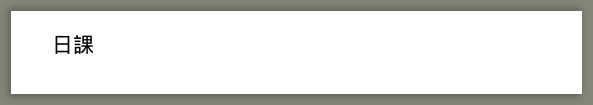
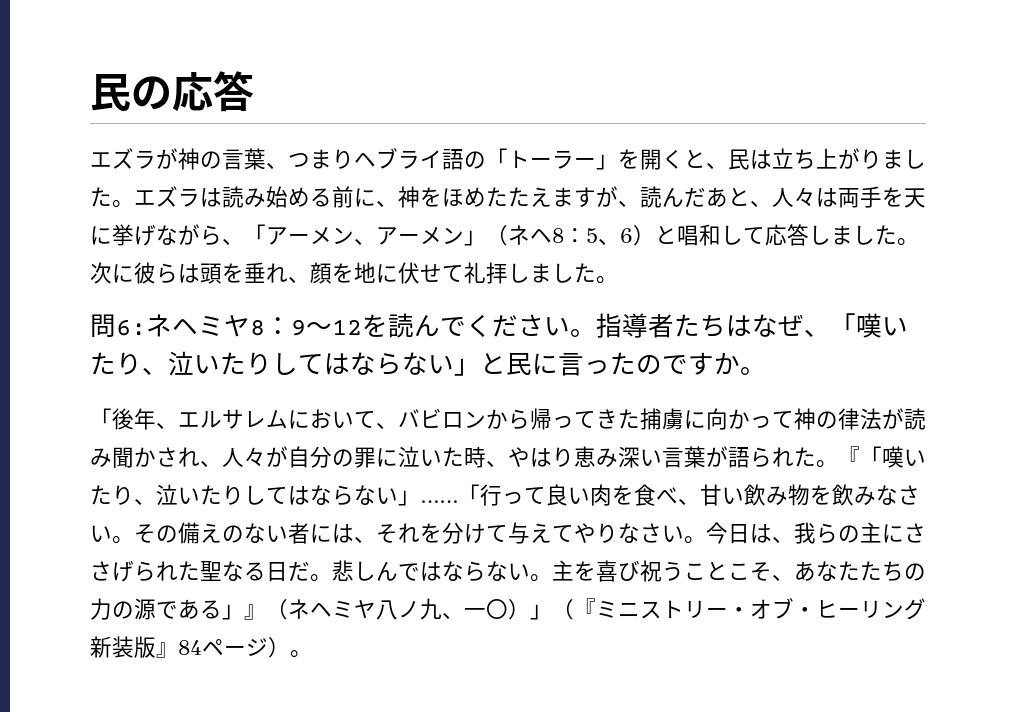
[52,35,94,54] 日課 -> [90,71,254,112] [90,148,926,170] [90,186,926,208] [90,224,919,246] [90,262,618,284] [90,313,908,338] [90,351,766,376] [90,408,926,430] [90,446,926,468] [90,484,920,506] [90,522,926,544] [90,560,926,582] [90,598,926,620] [90,636,312,658] 民の応答 // エズラが神の言葉、つまりヘブライ語の「トーラー」を開くと、民は立ち上がりました。エズラは読み始める前に、神をほめたたえますが、読んだあと、人々は両手を天に挙げながら、「アーメン、アーメン」（ネヘ8：5、6）と唱和して応答しました。次に彼らは頭を垂れ、顔を地に伏せて礼拝しました。 // 問6:ネヘミヤ8：9～12を読んでください。指導者たちはなぜ、「嘆いたり、泣いたりしてはならない」と民に言ったのですか。 // 「後年、エルサレムにおいて、バビロンから帰ってきた捕虜に向かって神の律法が読み聞かされ、人々が自分の罪に泣いた時、やはり恵み深い言葉が語られた。『「嘆いたり、泣いたりしてはならない」……「行って良い肉を食べ、甘い飲み物を飲みなさい。その備えのない者には、それを分けて与えてやりなさい。今日は、我らの主にささげられた聖なる日だ。悲しんではならない。主を喜び祝うことこそ、あなたたちの力の源である」』（ネヘミヤ八ノ九、一〇）」（『ミニストリー・オブ・ヒーリング新装版』84ページ）。

